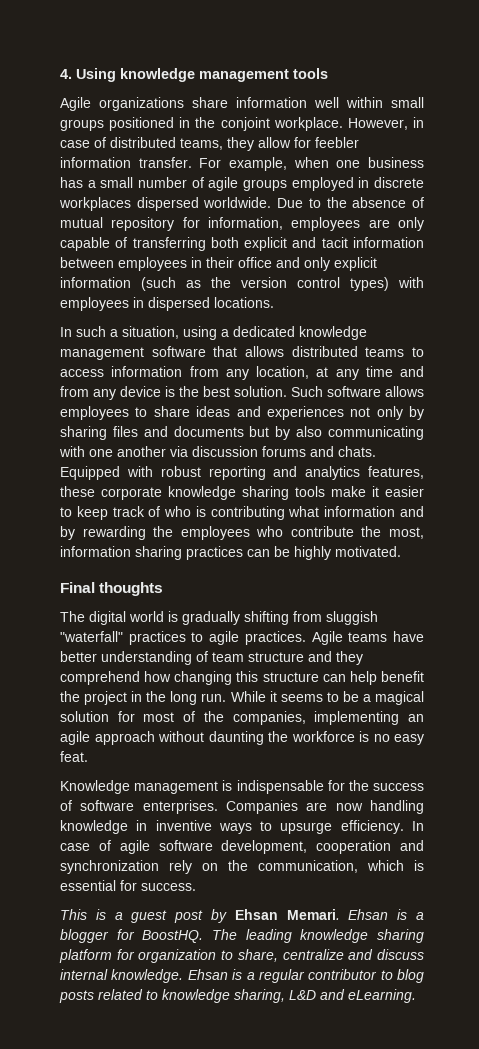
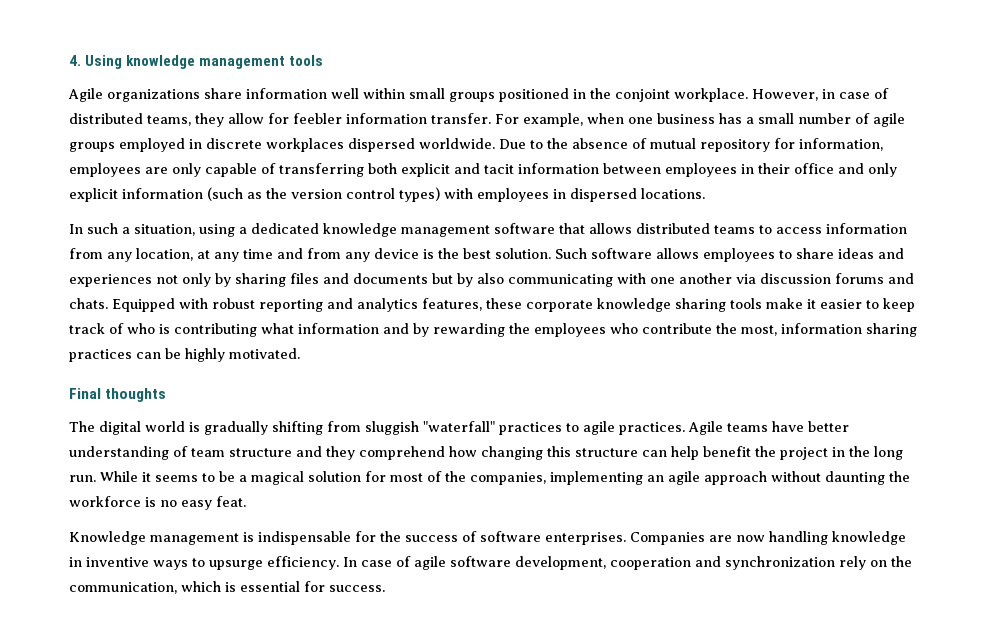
[60,909,425,923] [60,929,424,943] [59,949,425,963] [60,969,424,983] [59,989,416,1003] // This is a guest post by Ehsan Memari. Ehsan is a blogger for BoostHQ. The leading knowledge sharing platform for organization to share, centralize and discuss internal knowledge. Ehsan is a regular contributor to blog posts related to knowledge sharing, L&D and eLearning. -> (385, 588) none

